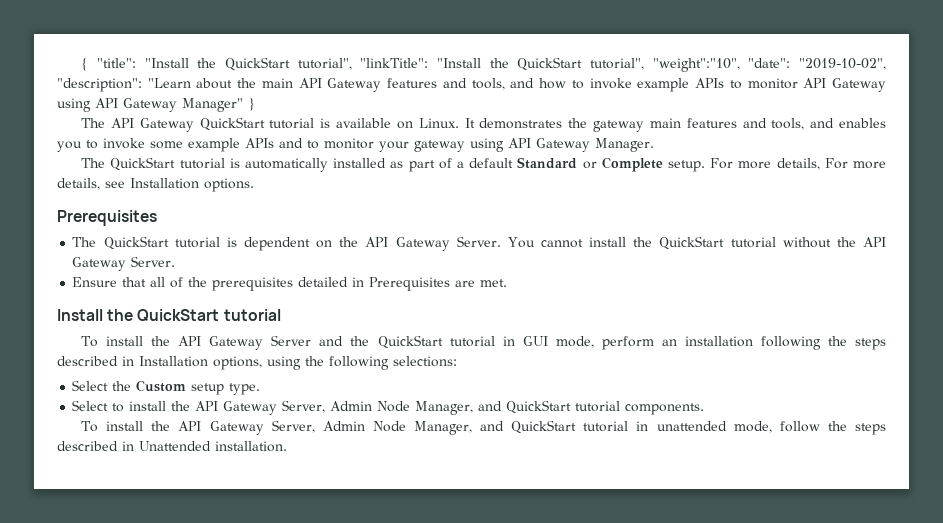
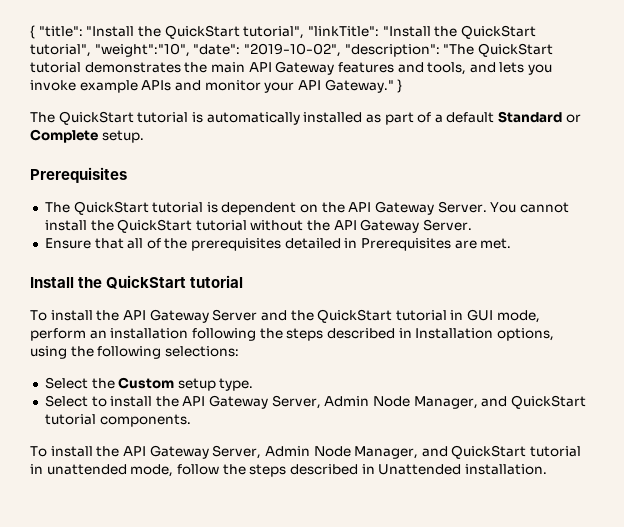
[147,78,233,89] "Learn about -> [443,43,553,57] [30,62,181,73] "The QuickStart tutorial demonstrates
[539,78,584,89] how to -> [499,62,553,75] lets you
[729,78,886,92] [57,98,255,112] [81,117,886,132] [57,138,654,152] to monitor API Gateway using API Gateway Manager" } // The API Gateway QuickStart tutorial is available on Linux. It demonstrates the gateway main features and tools, and enables you to invoke some example APIs and to monitor your gateway using API Gateway Manager. -> [174,79,403,93] and monitor your API Gateway." }
[710,158,887,170] [57,178,254,192] For more details, For more details, see Installation options. -> (144, 136) none

